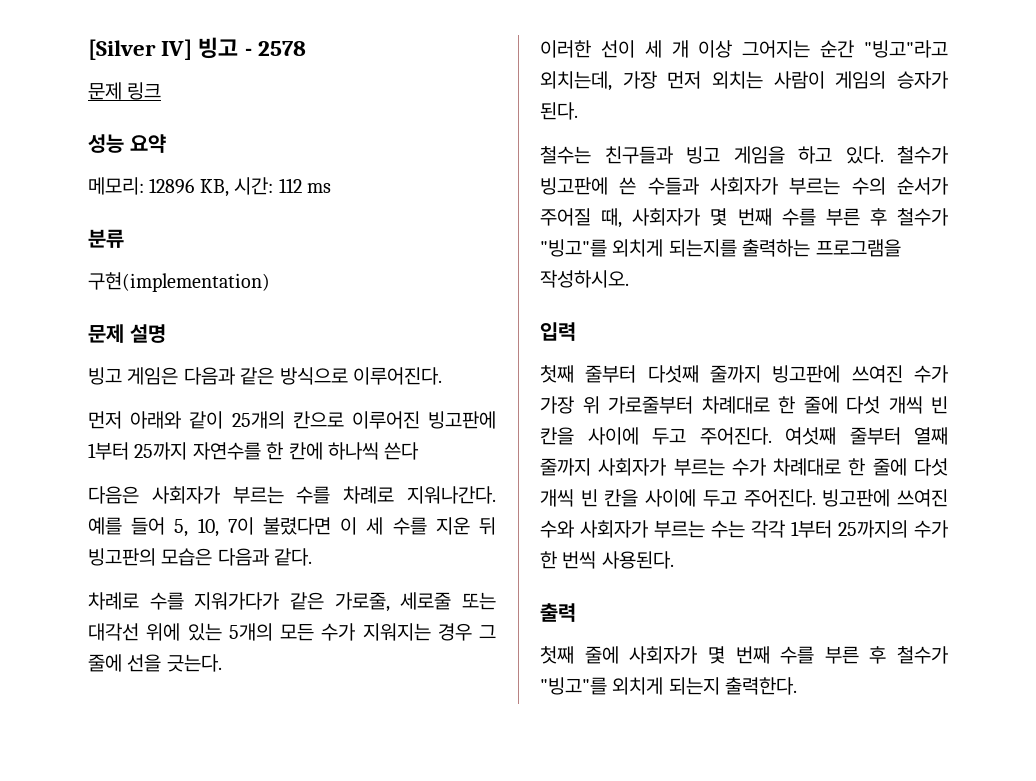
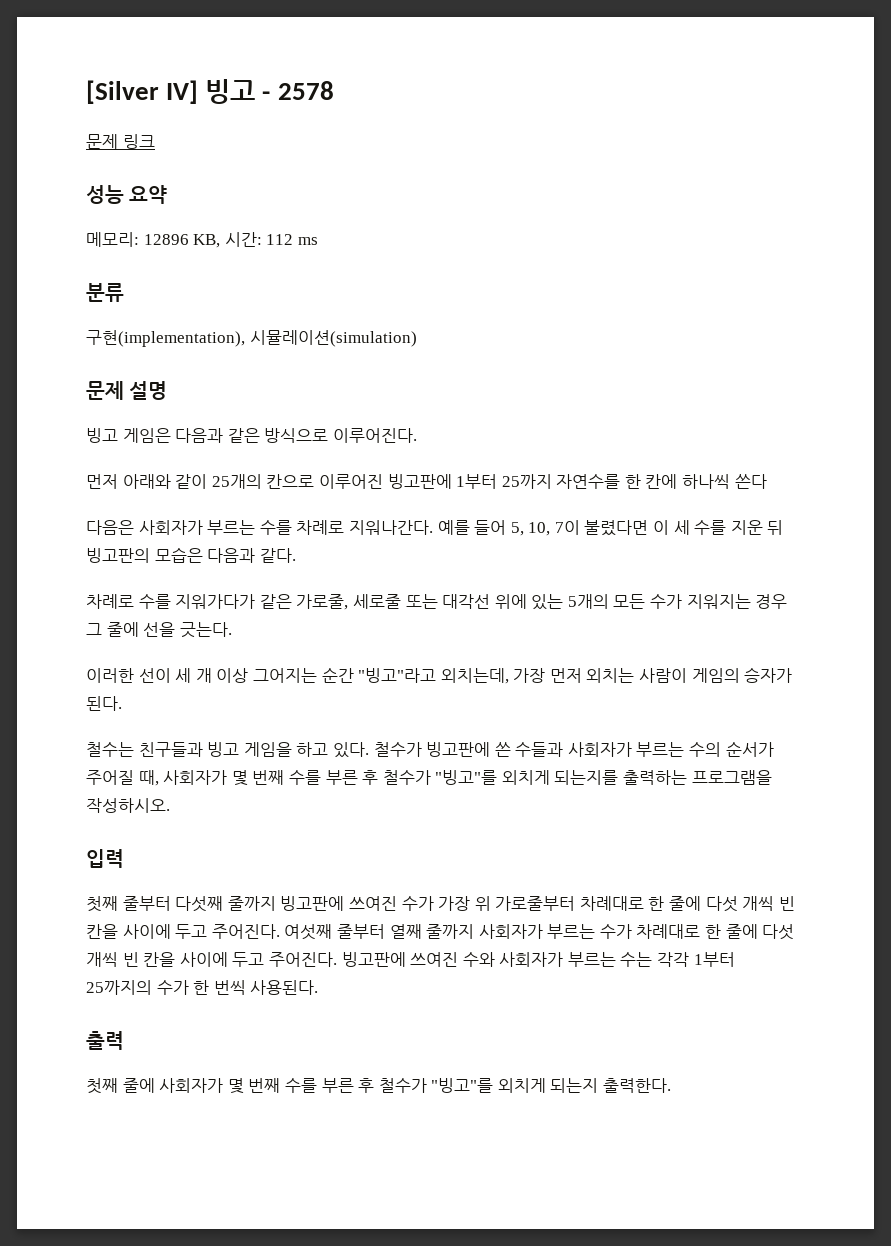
[88,272,270,292] 구현(implementation) -> [86,330,417,347] 구현(implementation), 시뮬레이션(simulation)

